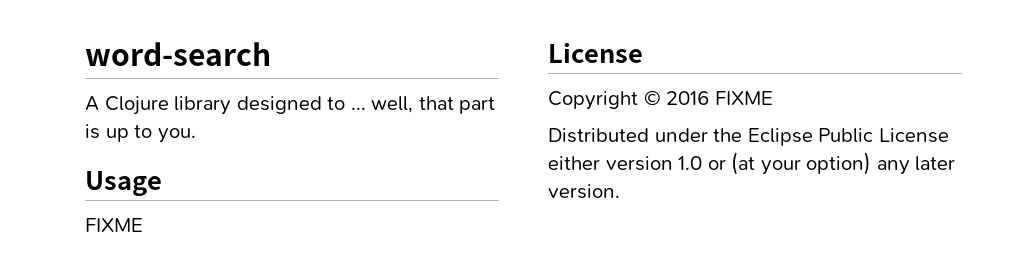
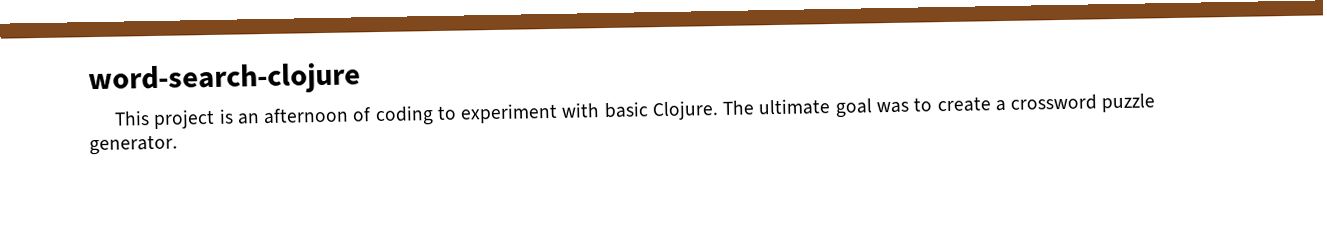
[85,42,271,66] [85,96,496,115] [85,124,196,143] [85,171,162,196] [85,218,143,232] [548,42,643,63] [548,90,773,110] [548,128,949,146] [548,152,956,175] [548,184,620,199] word-search // A Clojure library designed to ... well, that part is up to you. // Usage // FIXME // License // Copyright © 2016 FIXME // Distributed under the Eclipse Public License either version 1.0 or (at your option) any later version. -> [88,62,361,97] [114,93,1156,129] [89,134,178,156] word-search-clojure // This project is an afternoon of coding to experiment with basic Clojure. The ultimate goal was to create a crossword puzzle generator.

